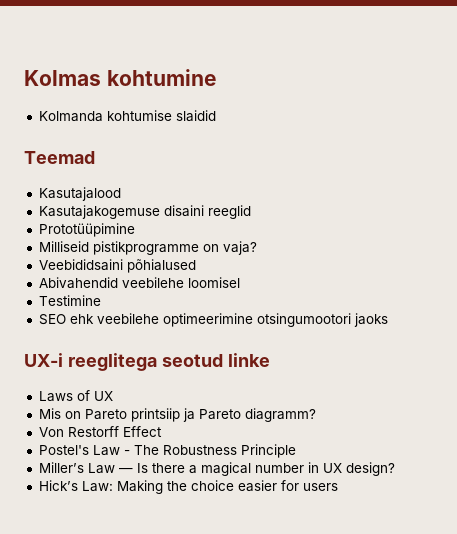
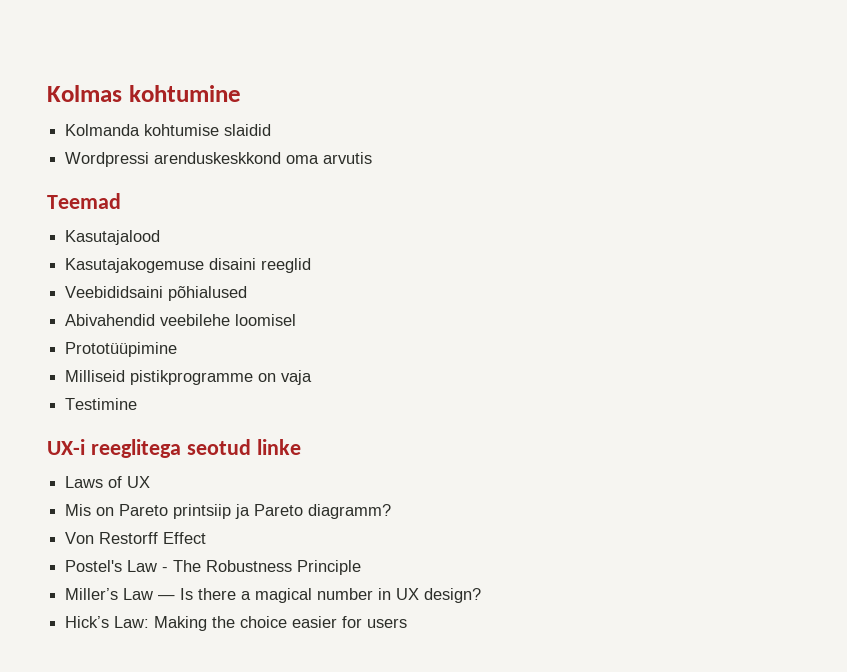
(216, 116) none -> [65,152,373,167] // Wordpressi arenduskeskkond oma arvutis
[38,223,135,237] [38,241,257,255] // Prototüüpimine // Milliseid pistikprogramme on vaja? -> (312, 265) none
[38,295,101,306] [38,313,388,327] Testimine // SEO ehk veebilehe optimeerimine otsingumootori jaoks -> [65,342,178,357] [65,370,313,385] [65,398,138,410] Prototüüpimine // Milliseid pistikprogramme on vaja // Testimine

